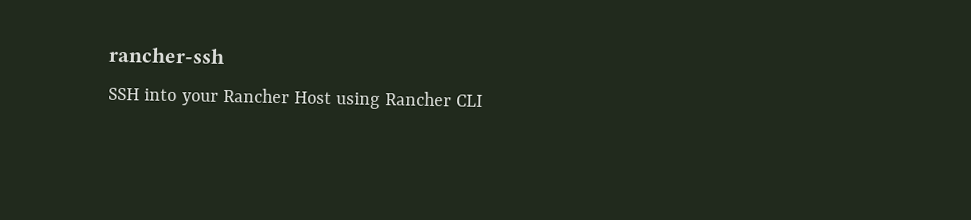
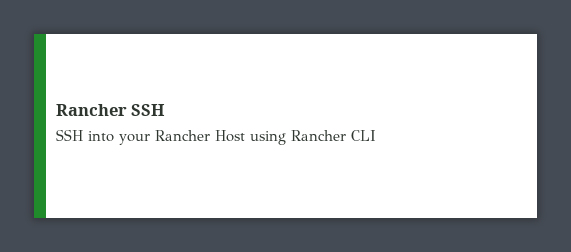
[108,46,226,64] rancher-ssh -> [56,104,166,116] Rancher SSH

